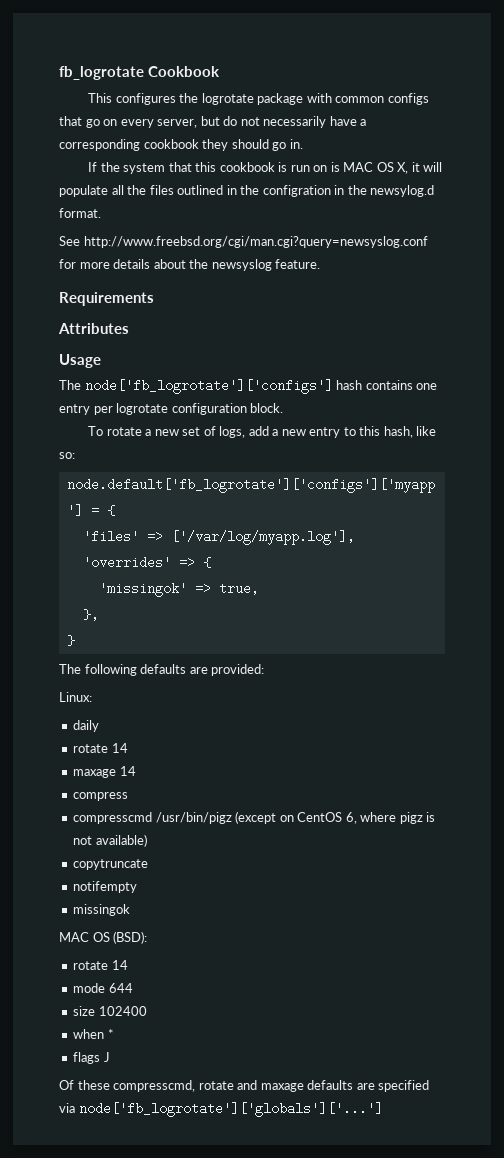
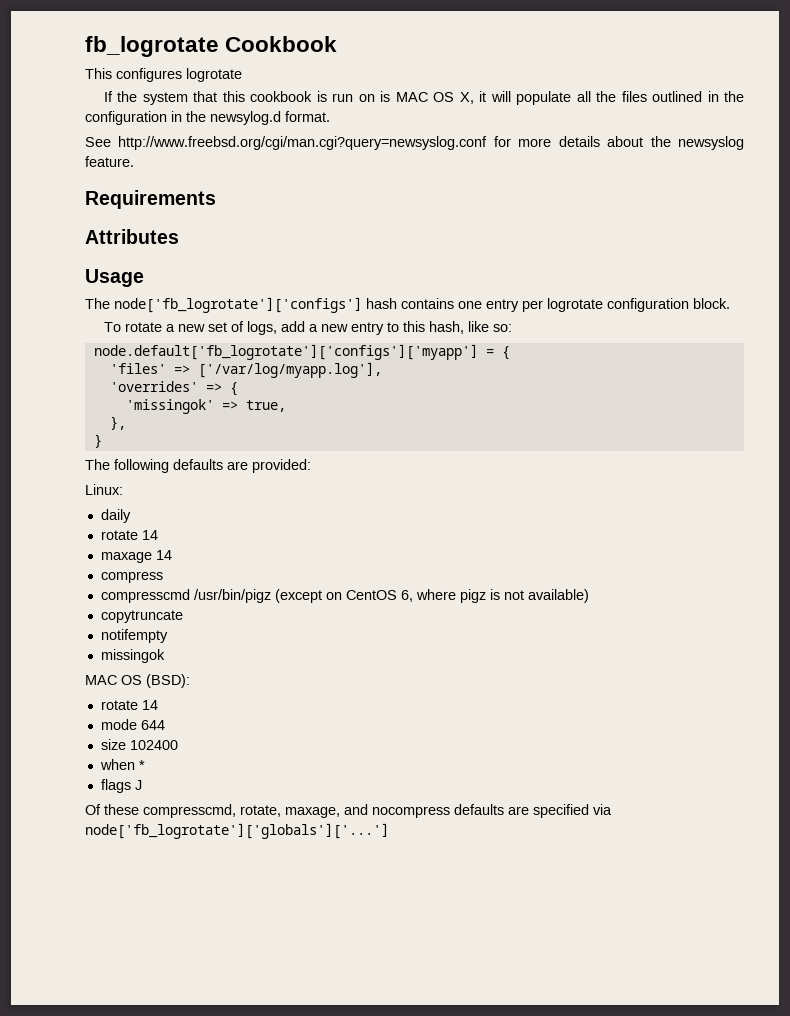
[179,93,429,105] [59,116,367,128] [59,139,303,151] the logrotate package with common configs that go on every server, but do not necessarily have a corresponding cookbook they should go in. -> [186,68,242,82] logrotate
[262,185,331,197] configration -> [85,111,167,125] configuration
[198,1080,304,1092] rotate and maxage -> [240,804,450,818] rotate, maxage, and nocompress

